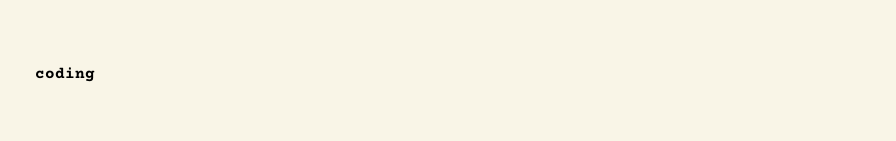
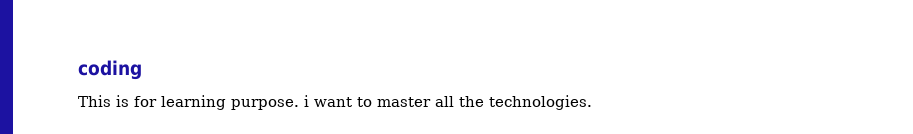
(95, 74) none -> [78,95,592,110] // This is for learning purpose. i want to master all the technologies.

